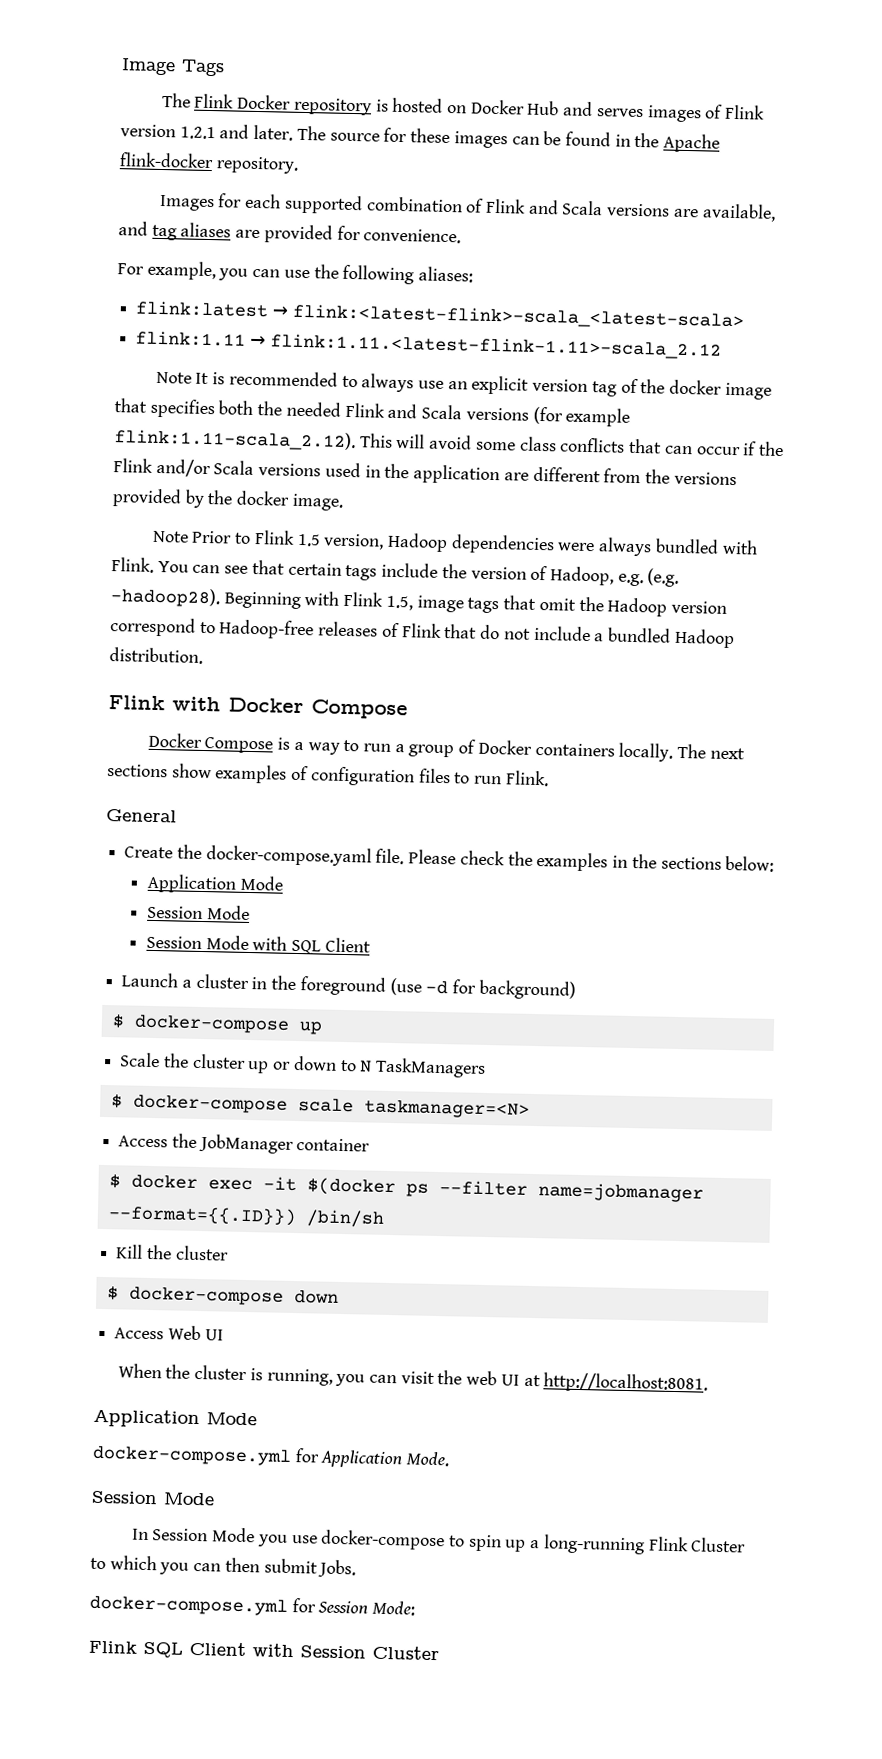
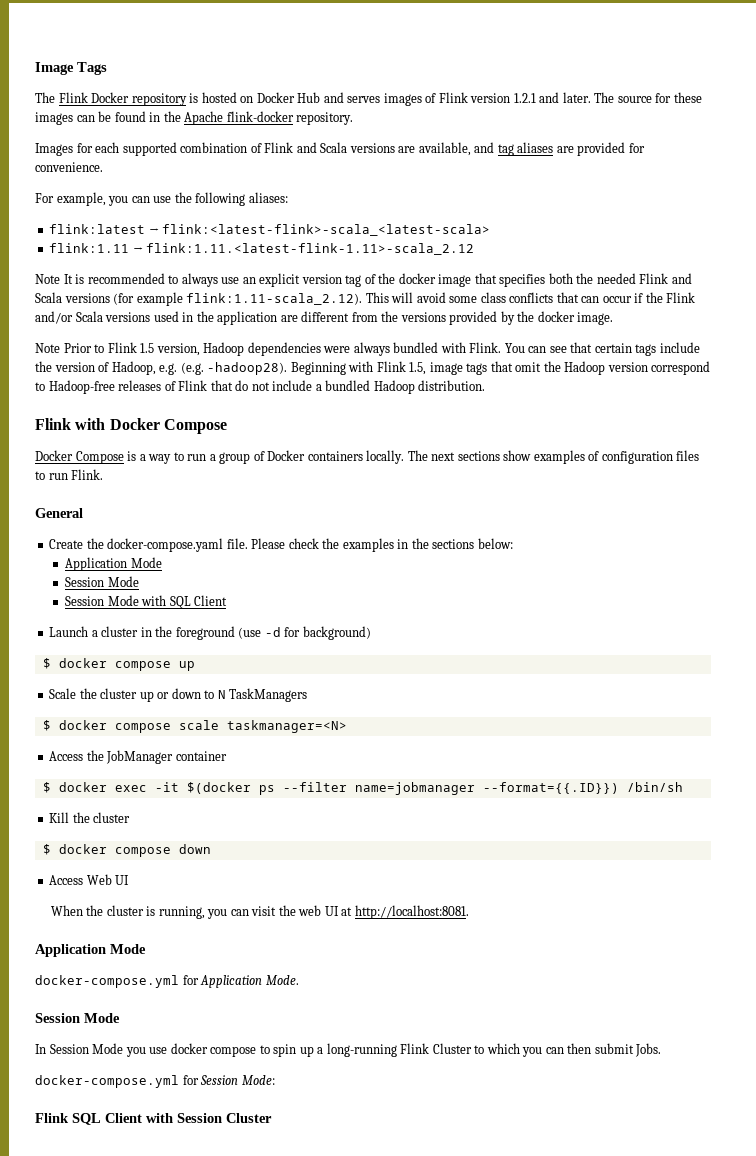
[133,1014,290,1034] docker-compose -> [58,658,171,671] docker compose
[132,1094,288,1114] docker-compose -> [58,720,171,733] docker compose
[128,1286,284,1306] docker-compose -> [58,844,171,857] docker compose
[320,1529,446,1551] docker-compose -> [170,1043,257,1057] docker compose

